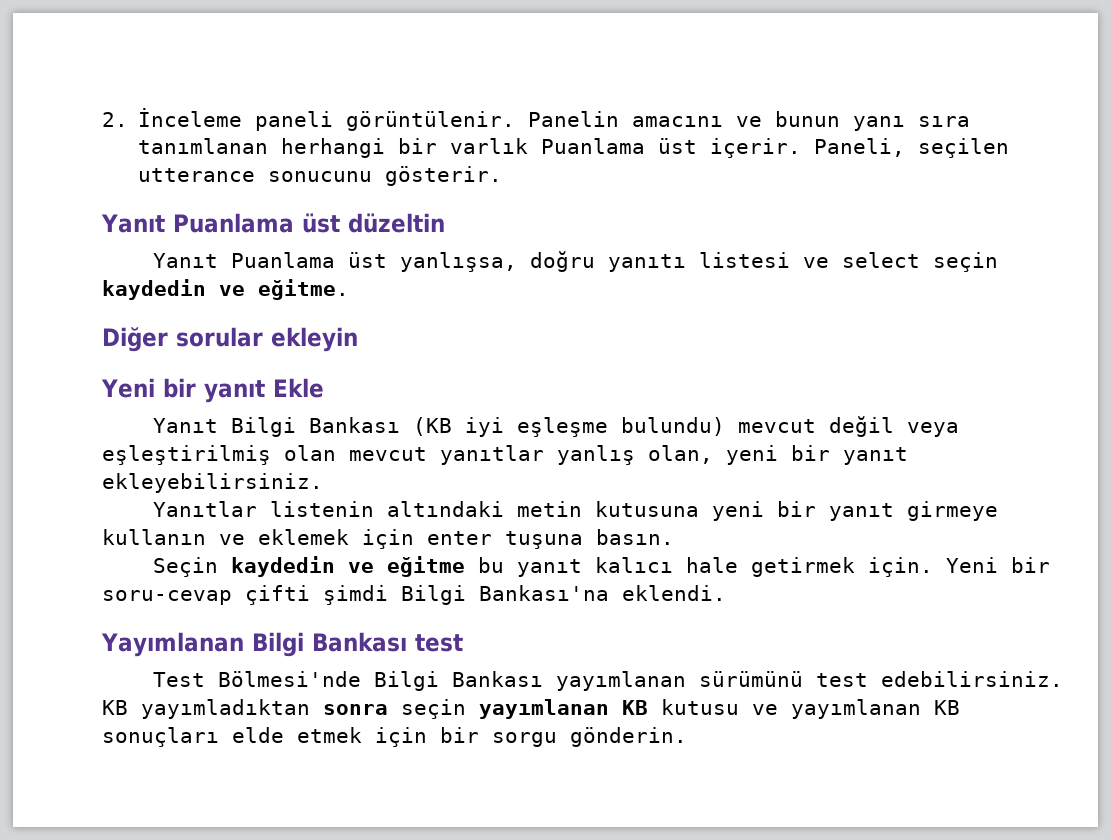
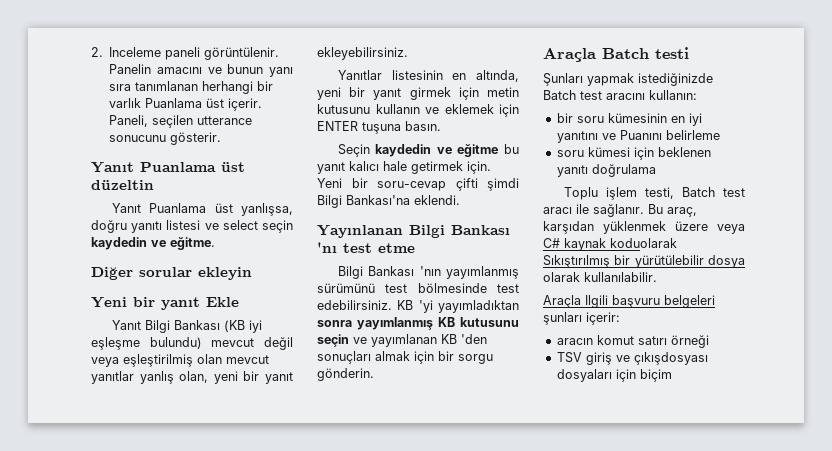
[138,108,243,127] İnceleme -> [109,47,162,57] Inceleme
[269,501,998,521] listenin altındaki metin kutusuna yeni bir yanıt girmeye -> [391,70,519,82] [317,87,519,100] [317,104,370,114] listesinin en altında, yeni bir yanıt girmek için metin kutusunu
[427,531,492,545] enter -> [317,121,358,131] ENTER
[101,632,463,657] [152,671,803,691] Yayımlanan Bilgi Bankası test // Test Bölmesi'nde Bilgi Bankası yayımlanan sürümünü -> [317,225,510,238] [317,242,415,253] [337,266,519,279] [317,283,487,293] Yayınlanan Bilgi Bankası 'nı test etme // Bilgi Bankası 'nın yayımlanmış sürümünü test bölmesinde
(128, 707) none -> [418,300,433,313] 'yi
[401,699,960,719] [102,727,687,747] seçin yayımlanan KB kutusu ve yayımlanan KB sonuçları elde etmek için bir sorgu gönderin. -> [357,317,519,330] [317,334,487,347] [317,351,493,364] [317,368,374,381] [543,47,689,62] [543,73,713,86] [543,90,697,100] [556,113,702,126] [556,130,720,143] [556,147,711,160] [556,164,656,177] [563,187,745,200] [543,204,697,217] [543,221,745,234] [543,238,677,251] [543,255,745,268] [543,272,657,282] [543,295,715,308] [543,312,620,325] [556,335,709,348] [556,352,708,365] [556,369,672,382] yayımlanmış KB kutusunu seçin ve yayımlanan KB 'den sonuçları almak için bir sorgu gönderin. // Araçla Batch testi // Şunları yapmak istediğinizde Batch test aracını kullanın: // bir soru kümesinin en iyi yanıtını ve Puanını belirleme // soru kümesi için beklenen yanıtı doğrulama // Toplu işlem testi, Batch test aracı ile sağlanır. Bu araç, karşıdan yüklenmek üzere veya C# kaynak koduolarak Sıkıştırılmış bir yürütülebilir dosya olarak kullanılabilir. // Araçla Ilgili başvuru belgeleri şunları içerir: // aracın komut satırı örneği // TSV giriş ve çıkışdosyası dosyaları için biçim

